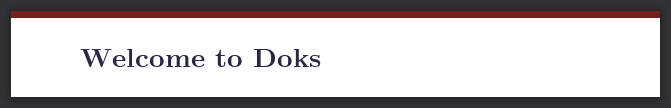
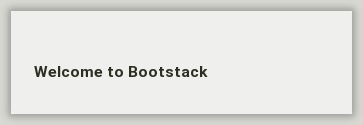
[253,49,321,67] Doks -> [128,66,209,77] Bootstack

